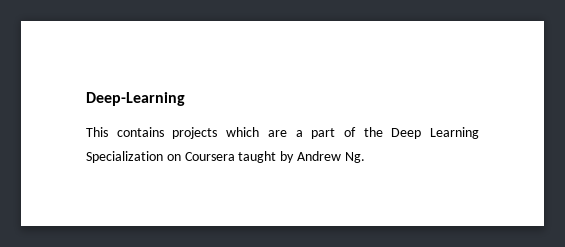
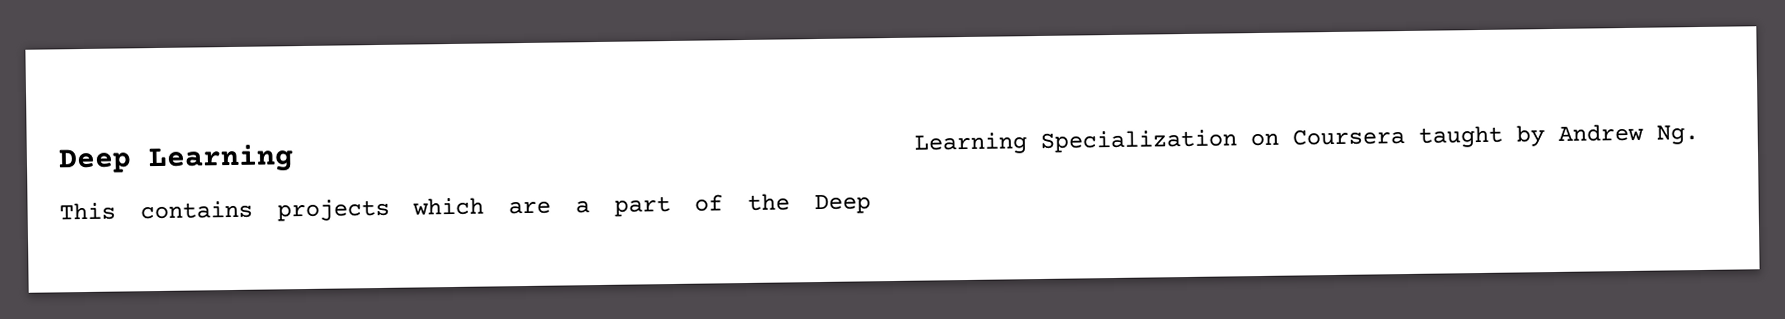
[86,92,185,106] Deep-Learning -> [58,144,294,174] Deep Learning

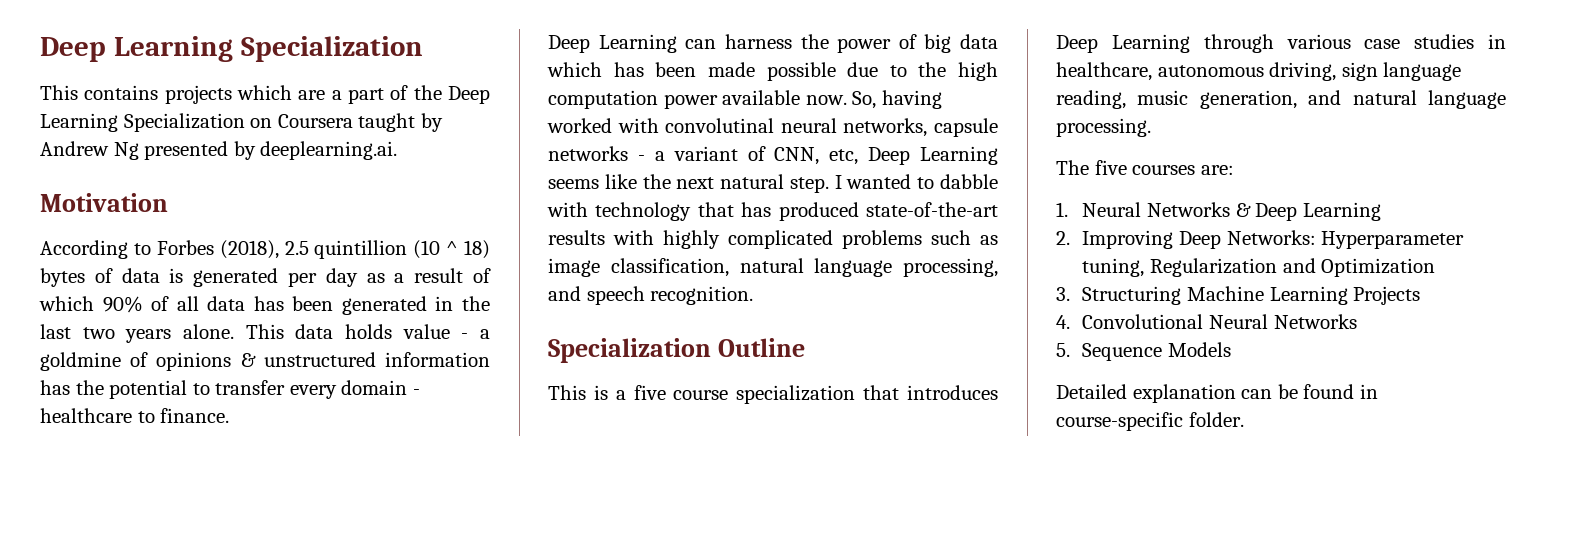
[58,144,294,174] Deep Learning -> [40,36,423,62] Deep Learning Specialization
[1656,125,1699,145] Ng. -> [113,141,398,160] [40,193,168,212] [40,240,490,259] [40,268,492,287] [39,296,490,315] [40,324,491,343] [40,352,490,371] [40,380,420,399] [40,408,230,423] [548,34,998,53] [547,62,998,81] [548,90,942,109] [547,118,999,137] [548,146,998,165] [548,174,998,193] [547,202,998,221] [548,230,998,249] [548,258,998,277] [548,286,754,305] [548,338,805,363] [548,385,998,404] [1056,34,1506,53] [1056,62,1462,81] [1056,90,1506,109] [1056,118,1151,137] [1056,160,1234,175] [1056,202,1381,221] [1056,230,1465,249] [1082,258,1436,277] [1056,286,1421,305] [1056,314,1357,329] [1056,342,1231,361] [1056,384,1378,403] [1056,412,1244,431] Ng presented by deeplearning.ai. // Motivation // According to Forbes (2018), 2.5 quintillion (10 ^ 18) bytes of data is generated per day as a result of which 90% of all data has been generated in the last two years alone. This data holds value - a goldmine of opinions & unstructured information has the potential to transfer every domain - healthcare to finance. // Deep Learning can harness the power of big data which has been made possible due to the high computation power available now. So, having worked with convolutinal neural networks, capsule networks - a variant of CNN, etc, Deep Learning seems like the next natural step. I wanted to dabble with technology that has produced state-of-the-art results with highly complicated problems such as image classification, natural language processing, and speech recognition. // Specialization Outline // This is a five course specialization that introduces Deep Learning through various case studies in healthcare, autonomous driving, sign language reading, music generation, and natural language processing. // The five courses are: // 1. Neural Networks & Deep Learning // 2. Improving Deep Networks: Hyperparameter tuning, Regularization and Optimization // 3. Structuring Machine Learning Projects // 4. Convolutional Neural Networks // 5. Sequence Models // Detailed explanation can be found in course-specific folder.

